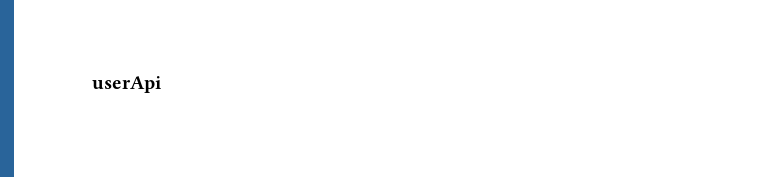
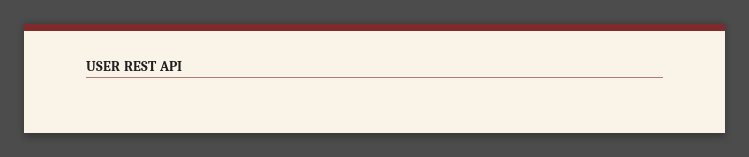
[92,76,162,93] userApi -> [86,61,182,71] USER REST API

